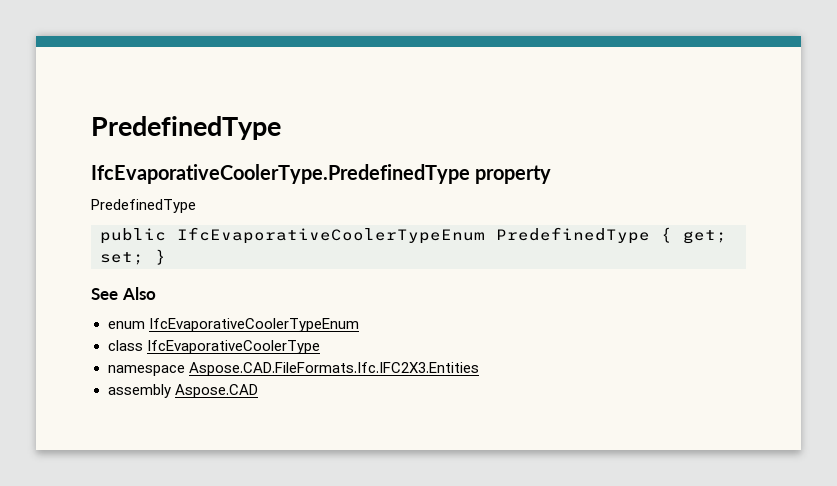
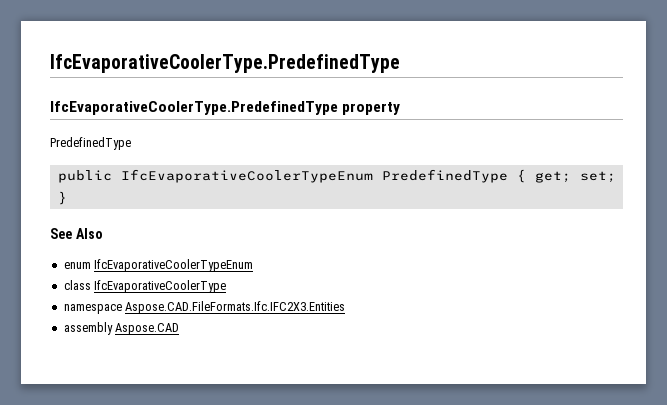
[91,116,281,140] PredefinedType -> [50,54,400,73] IfcEvaporativeCoolerType.PredefinedType

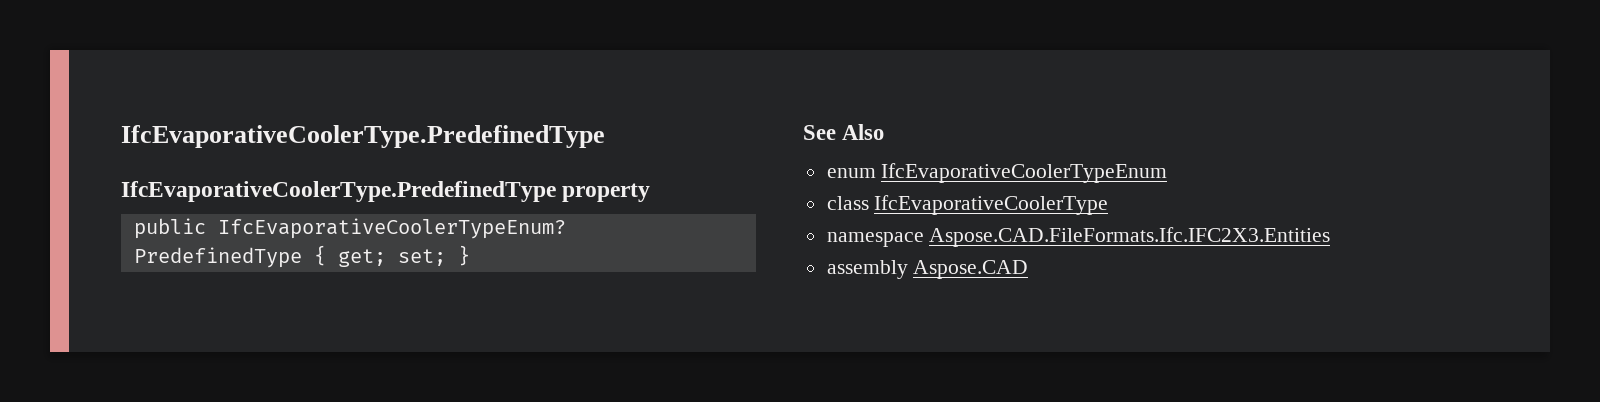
[50,137,131,150] // PredefinedType -> (651, 192) none
[120,169,373,183] IfcEvaporativeCoolerTypeEnum -> [217,218,566,239] IfcEvaporativeCoolerTypeEnum?

